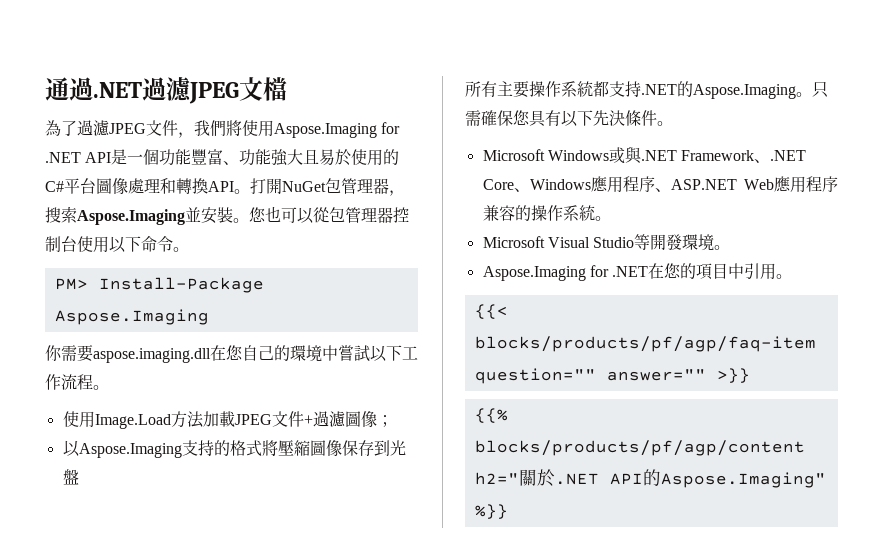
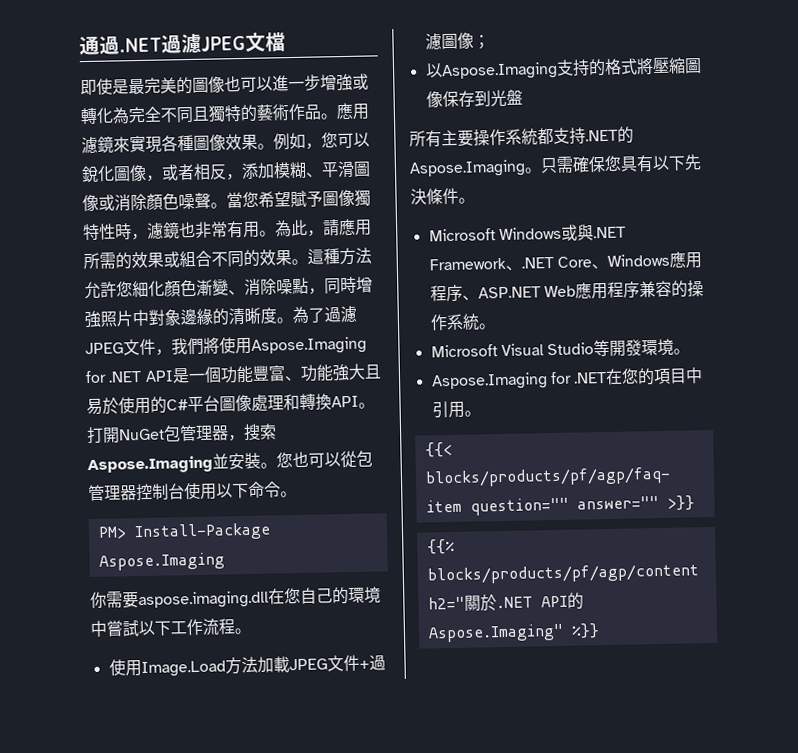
(287, 89) none -> [80,73,369,96] [80,102,370,125] [81,132,370,154] [81,160,371,184] [82,189,371,212] [82,218,372,241] [83,247,372,270] [84,276,373,300] [84,307,293,329] 即使是最完美的圖像也可以進一步增強或轉化為完全不同且獨特的藝術作品。應用濾鏡來實現各種圖像效果。例如，您可以銳化圖像，或者相反，添加模糊、平滑圖像或消除顏色噪聲。當您希望賦予圖像獨特性時，濾鏡也非常有用。為此，請應用所需的效果或組合不同的效果。這種方法允許您細化顏色漸變、消除噪點，同時增強照片中對象邊緣的清晰度。

